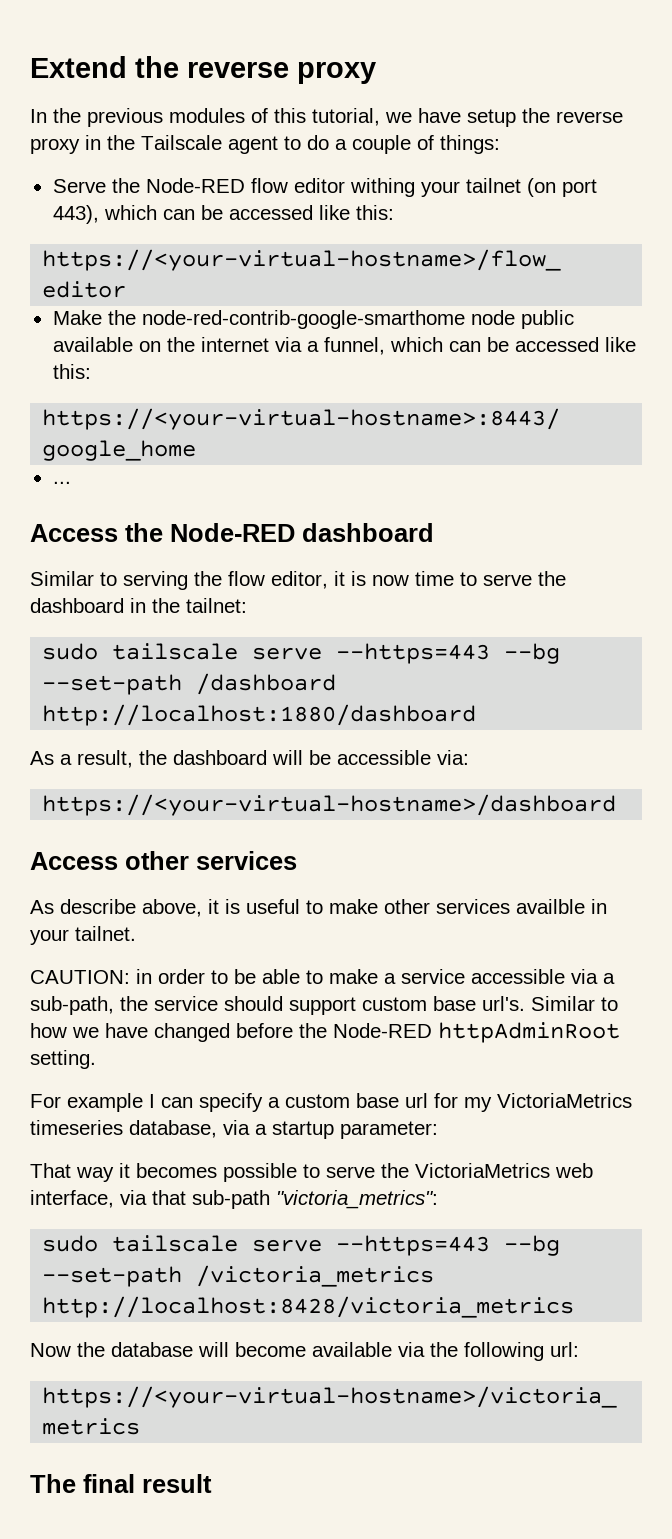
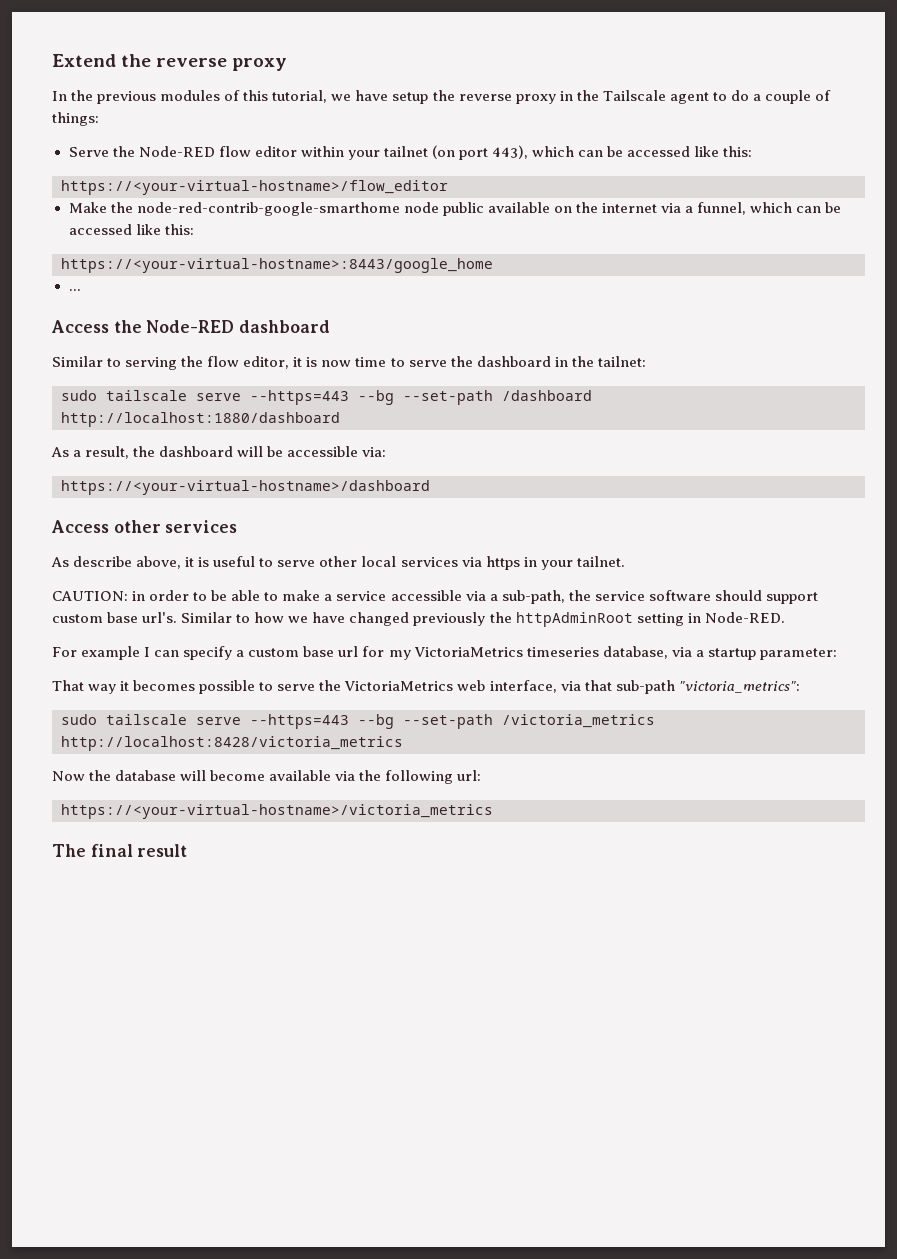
[349,178,415,197] withing -> [300,146,344,157] within
[329,899,585,914] make other services availble -> [277,556,520,570] serve other local services via https
(218, 1003) none -> [648,590,711,601] software
[236,1022,620,1043] [30,1050,96,1069] before the Node-RED httpAdminRoot setting. -> [413,612,785,627] previously the httpAdminRoot setting in Node-RED.

